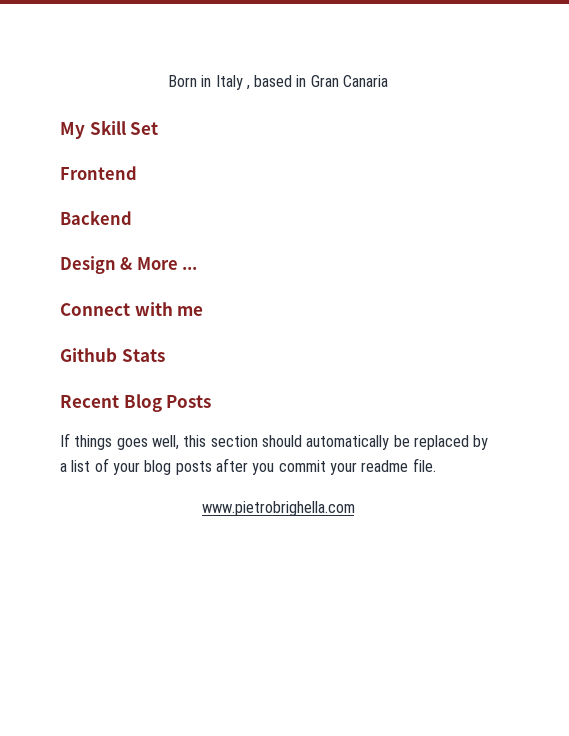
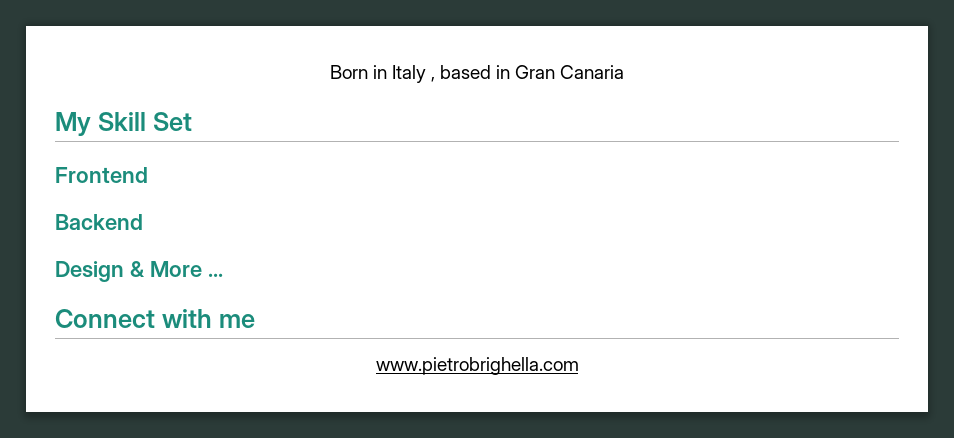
[60,348,165,362] [60,394,212,412] [60,433,489,450] [60,458,436,475] // Github Stats // Recent Blog Posts // If things goes well, this section should automatically be replaced by a list of your blog posts after you commit your readme file. -> (255, 321) none

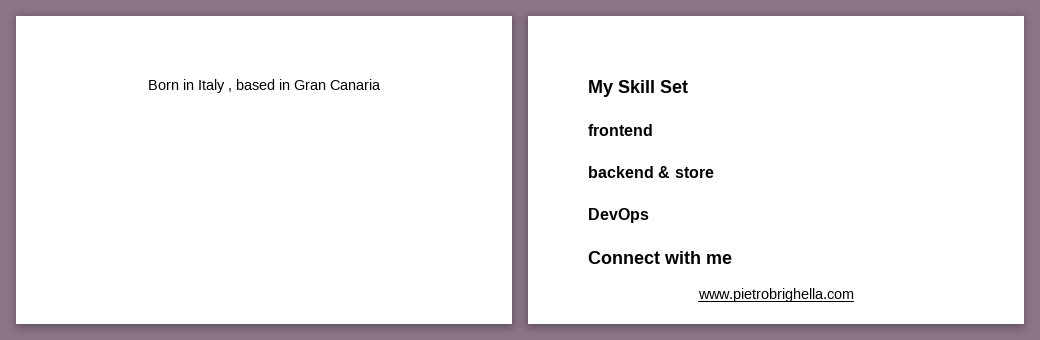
[55,167,148,183] [55,214,143,230] [55,261,223,282] Frontend // Backend // Design & More ... -> [588,124,653,136] [588,166,714,178] [588,208,649,223] frontend // backend & store // DevOps

